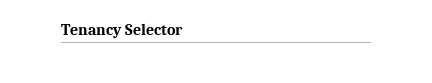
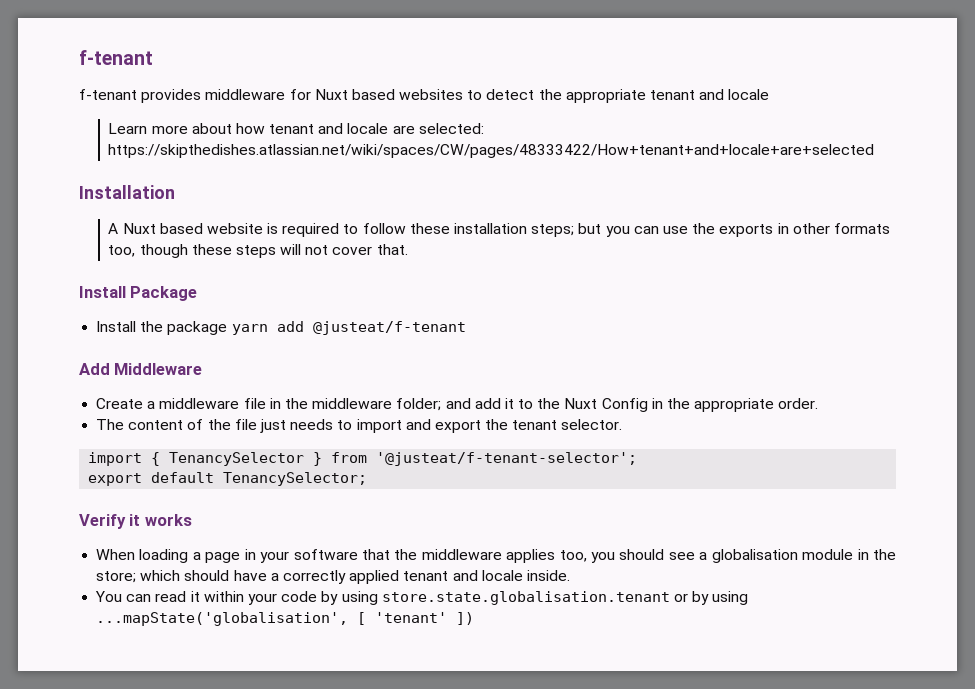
[61,23,184,38] Tenancy Selector -> [79,50,153,65] [79,89,770,103] [108,123,484,134] [108,144,875,158] [79,185,175,199] [108,223,890,237] [108,244,408,258] [79,286,198,301] [96,321,466,335] [79,363,203,375] [96,398,819,412] [96,419,623,433] [88,452,638,466] [88,472,368,486] [79,514,192,529] [96,549,897,563] [96,570,570,584] [95,591,749,605] [96,612,475,626] f-tenant // f-tenant provides middleware for Nuxt based websites to detect the appropriate tenant and locale // Learn more about how tenant and locale are selected: https://skipthedishes.atlassian.net/wiki/spaces/CW/pages/48333422/How+tenant+and+locale+are+selected // Installation // A Nuxt based website is required to follow these installation steps; but you can use the exports in other formats too, though these steps will not cover that. // Install Package // Install the package yarn add @justeat/f-tenant // Add Middleware // Create a middleware file in the middleware folder; and add it to the Nuxt Config in the appropriate order. // The content of the file just needs to import and export the tenant selector. // import { TenancySelector } from '@justeat/f-tenant-selector'; // export default TenancySelector; // Verify it works // When loading a page in your software that the middleware applies too, you should see a globalisation module in the store; which should have a correctly applied tenant and locale inside. // You can read it within your code by using store.state.globalisation.tenant or by using ...mapState('globalisation', [ 'tenant' ])

